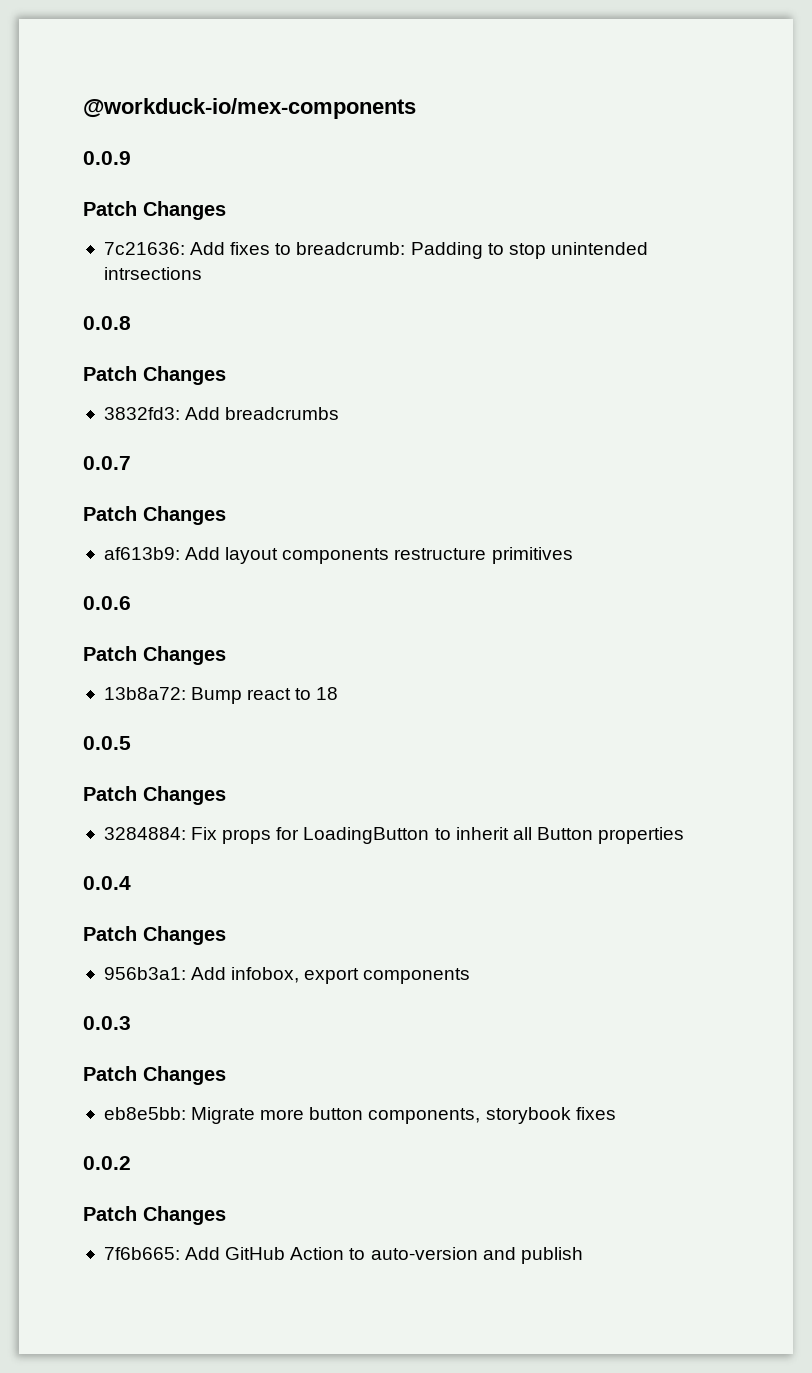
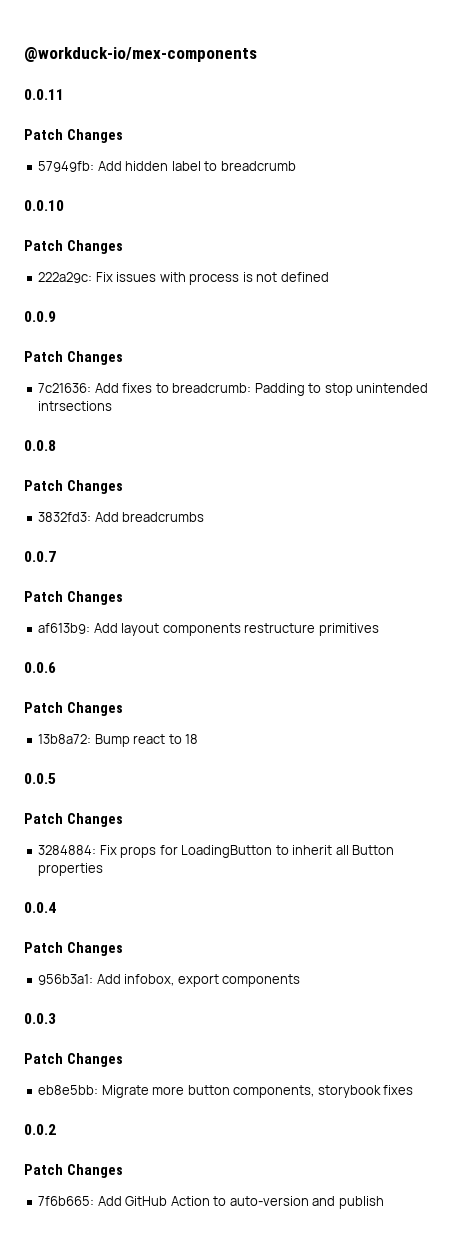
(416, 108) none -> [24,89,64,100] [24,129,123,143] [38,161,296,172] [24,200,64,211] [24,240,123,254] [38,272,329,285] // 0.0.11 // Patch Changes // 57949fb: Add hidden label to breadcrumb // 0.0.10 // Patch Changes // 222a29c: Fix issues with process is not defined

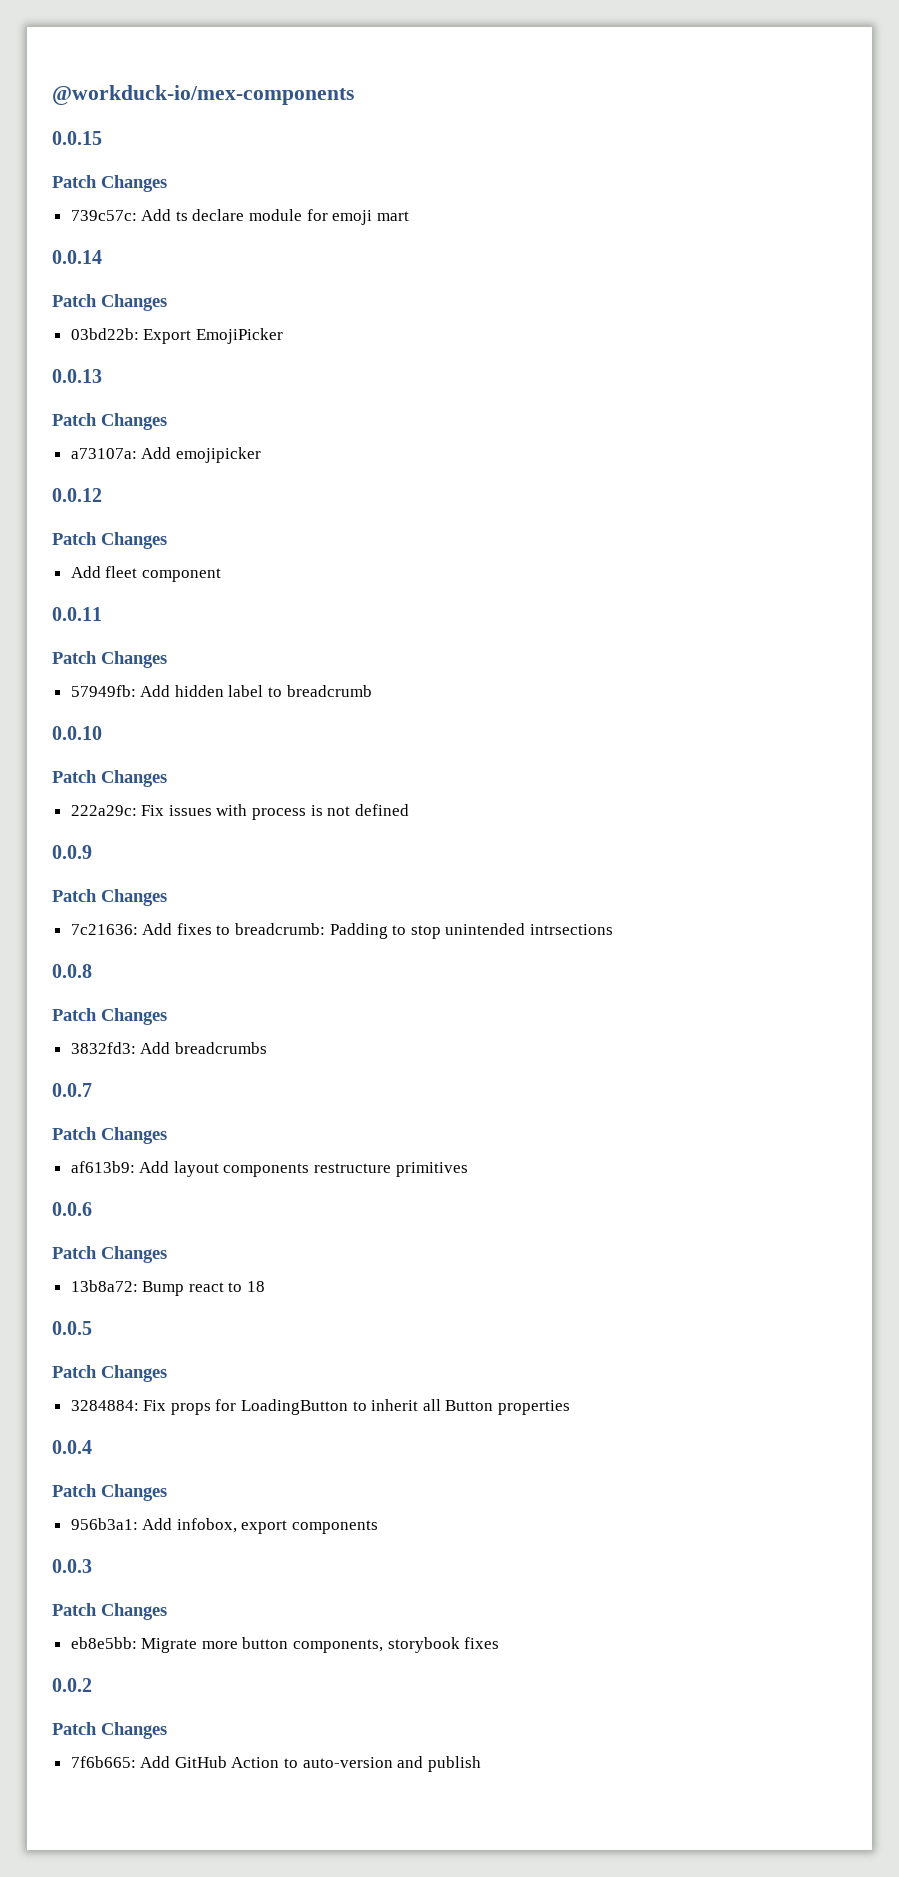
(257, 54) none -> [52,131,102,145] [52,175,167,192] [70,209,409,225] [52,250,102,264] [52,294,167,311] [70,328,283,344] [52,369,102,383] [52,413,167,430] [70,447,261,463] [52,488,102,502] [52,532,167,549] [70,566,221,582] // 0.0.15 // Patch Changes // 739c57c: Add ts declare module for emoji mart // 0.0.14 // Patch Changes // 03bd22b: Export EmojiPicker // 0.0.13 // Patch Changes // a73107a: Add emojipicker // 0.0.12 // Patch Changes // Add fleet component

